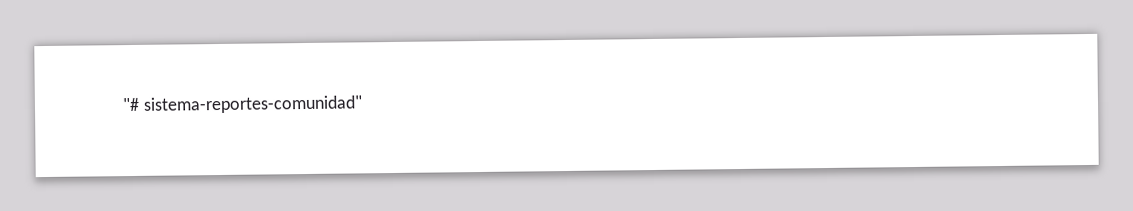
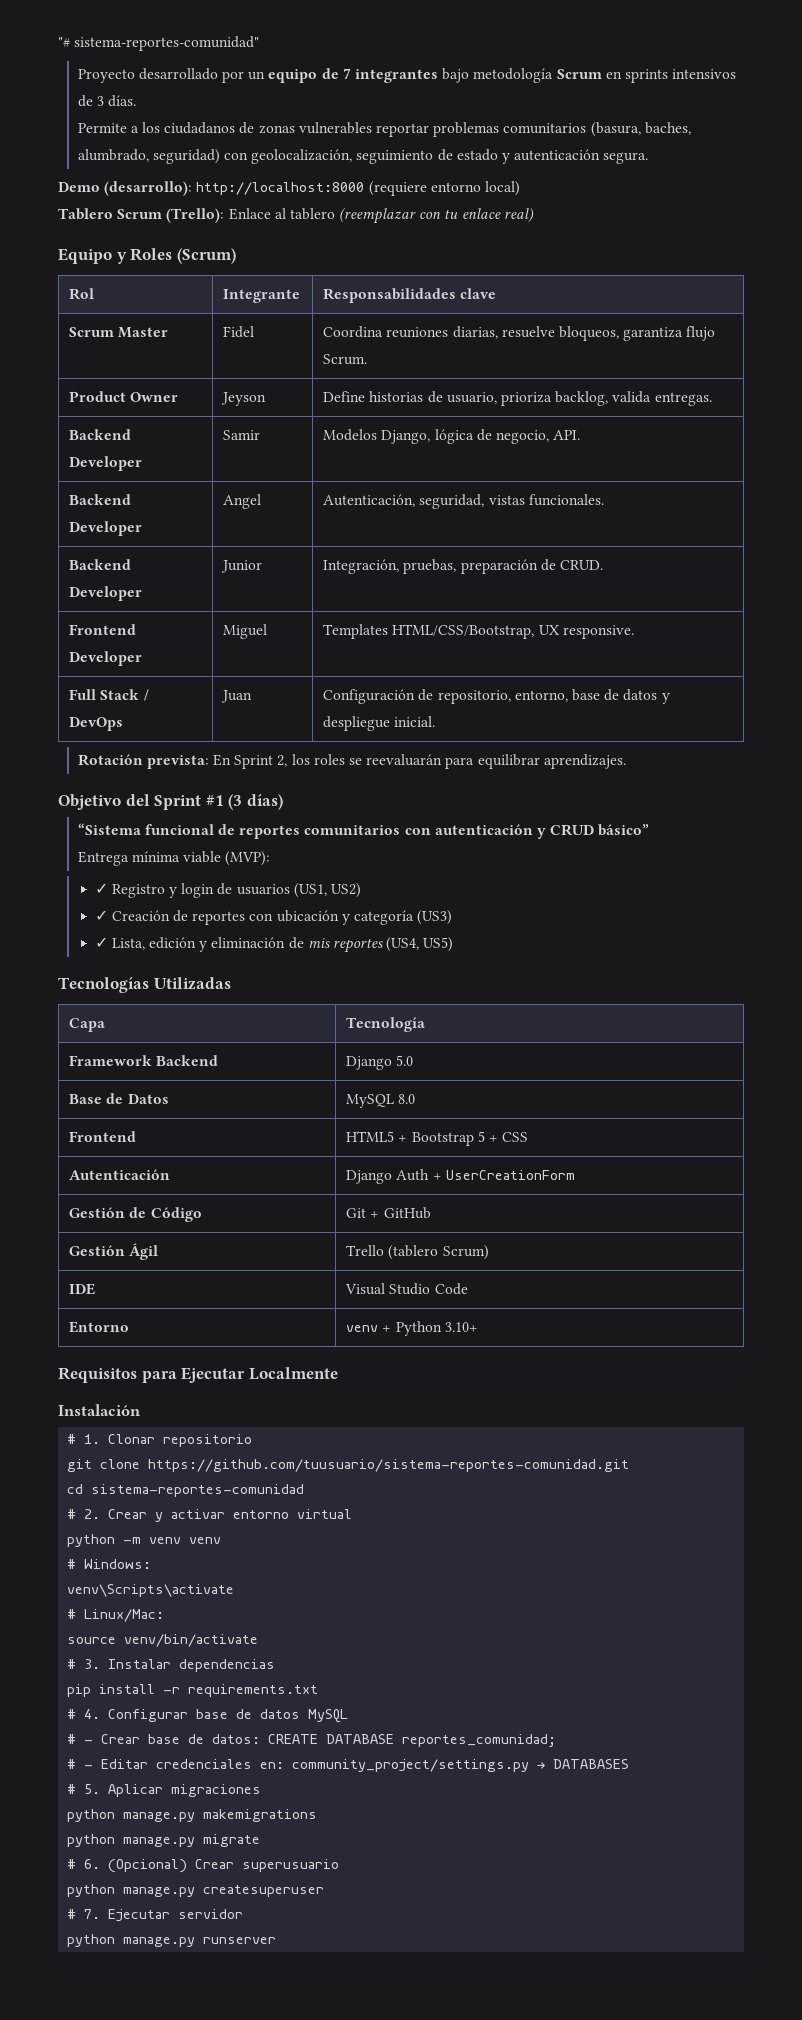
(363, 104) none -> [77,68,737,83] [77,95,137,107] [77,122,691,137] [77,149,649,164] [58,181,520,196] [58,208,534,224] [58,248,236,264] [69,288,95,300] [223,289,301,303] [323,288,497,303] [69,327,169,338] [223,326,255,338] [323,326,716,341] [323,354,368,365] [69,391,179,402] [221,392,267,406] [323,391,712,406] [69,429,132,440] [69,456,143,471] [223,430,261,440] [323,429,581,444] [69,494,132,505] [69,521,143,536] [223,494,262,509] [323,494,604,509] [69,559,132,570] [69,586,143,601] [221,560,263,573] [323,559,604,574] [69,624,137,635] [69,651,143,666] [223,624,268,639] [323,624,634,639] [69,689,149,701] [69,717,124,731] [221,690,253,703] [323,689,670,704] [323,716,436,731] [77,754,626,769] [58,794,283,810] [77,823,650,839] [77,851,271,866] [94,883,362,898] [94,910,453,925] [94,937,454,953] [58,977,231,993] [69,1018,106,1032] [346,1017,426,1032] [69,1055,219,1066] [346,1055,414,1070] [69,1093,169,1104] [346,1094,416,1108] [69,1131,137,1142] [346,1131,529,1146] [69,1169,171,1180] [346,1169,575,1184] [69,1207,202,1222] [346,1207,431,1219] [69,1243,159,1260] [346,1245,489,1260] [69,1283,96,1295] [345,1283,468,1295] [69,1321,130,1333] [346,1321,478,1336] [58,1367,338,1383] [58,1404,141,1416] [67,1434,253,1447] [67,1459,630,1472] [67,1484,305,1497] [67,1509,353,1522] [67,1534,222,1547] [67,1559,152,1569] [67,1584,235,1597] [67,1609,165,1622] [67,1634,259,1647] [67,1659,276,1672] [67,1684,319,1697] [67,1709,349,1723] [67,1734,557,1747] [67,1759,630,1772] [67,1784,262,1797] [67,1809,318,1822] [67,1834,261,1847] [67,1859,340,1873] [67,1884,325,1897] [67,1909,244,1922] [67,1934,277,1947] // Proyecto desarrollado por un equipo de 7 integrantes bajo metodología Scrum en sprints intensivos de 3 días. // Permite a los ciudadanos de zonas vulnerables reportar problemas comunitarios (basura, baches, alumbrado, seguridad) con geolocalización, seguimiento de estado y autenticación segura. // Demo (desarrollo): http://localhost:8000 (requiere entorno local) // Tablero Scrum (Trello): Enlace al tablero (reemplazar con tu enlace real) // Equipo y Roles (Scrum) // Rol | Integrante | Responsabilidades clave // Scrum Master | Fidel | Coordina reuniones diarias, resuelve bloqueos, garantiza flujo Scrum. // Product Owner | Jeyson | Define historias de usuario, prioriza backlog, valida entregas. // Backend Developer | Samir | Modelos Django, lógica de negocio, API. // Backend Developer | Angel | Autenticación, seguridad, vistas funcionales. // Backend Developer | Junior | Integración, pruebas, preparación de CRUD. // Frontend Developer | Miguel | Templates HTML/CSS/Bootstrap, UX responsive. // Full Stack / DevOps | Juan | Configuración de repositorio, entorno, base de datos y despliegue inicial. // Rotación prevista: En Sprint 2, los roles se reevaluarán para equilibrar aprendizajes. // Objetivo del Sprint #1 (3 días) // “Sistema funcional de reportes comunitarios con autenticación y CRUD básico” // Entrega mínima viable (MVP): // ✓ Registro y login de usuarios (US1, US2) // ✓ Creación de reportes con ubicación y categoría (US3) // ✓ Lista, edición y eliminación de mis reportes (US4, US5) // Tecnologías Utilizadas // Capa | Tecnología // Framework Backend | Django 5.0 // Base de Datos | MySQL 8.0 // Frontend | HTML5 + Bootstrap 5 + CSS // Autenticación | Django Auth + UserCreationForm // Gestión de Código | Git + GitHub // Gestión Ágil | Trello (tablero Scrum) // IDE | Visual Studio Code // Entorno | venv + Python 3.10+ // Requisitos para Ejecutar Localmente // Instalación // # 1. Clonar repositorio // git clone https://github.com/tuusuario/sistema-reportes-comunidad.git // cd sistema-reportes-comunidad // # 2. Crear y activar entorno virtual // python -m venv venv // # Windows: // venv\Scripts\activate // # Linux/Mac: // source venv/bin/activate // # 3. Instalar dependencias // pip install -r requirements.txt // # 4. Configurar base de datos MySQL // # - Crear base de datos: CREATE DATABASE reportes_comunidad; // # - Editar credenciales en: community_project/settings.py → DATABASES // # 5. Aplicar migraciones // python manage.py makemigrations // python manage.py migrate // # 6. (Opcional) Crear superusuario // python manage.py createsuperuser // # 7. Ejecutar servidor // python manage.py runserver

